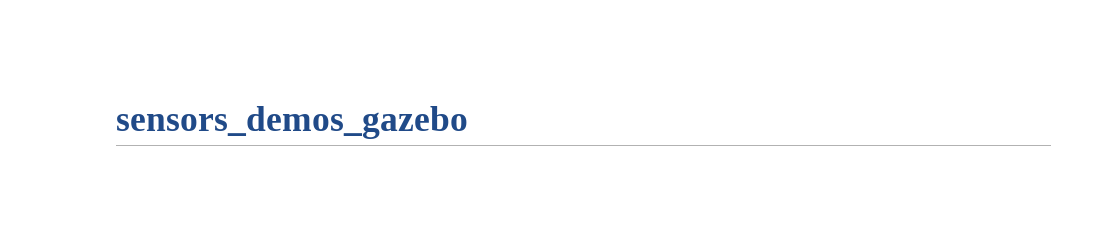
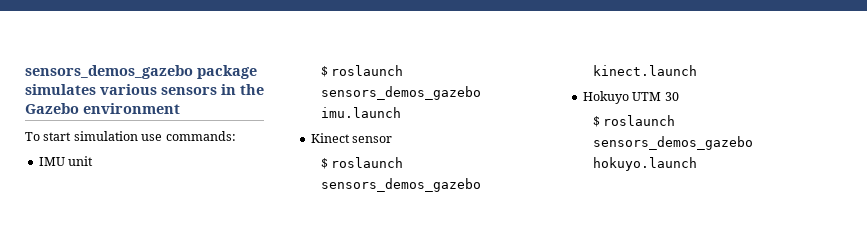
[116,106,468,139] sensors_demos_gazebo -> [25,65,257,79] [25,84,264,95] [25,103,180,114] [25,131,236,141] [38,156,94,166] [320,65,404,77] [320,86,481,100] [320,107,401,118] [310,133,393,143] [320,157,404,169] [320,178,481,192] [592,65,697,76] [582,91,679,104] [592,115,676,127] [592,136,753,150] [592,157,697,171] sensors_demos_gazebo package simulates various sensors in the Gazebo environment // To start simulation use commands: // IMU unit // $ roslaunch sensors_demos_gazebo imu.launch // Kinect sensor // $ roslaunch sensors_demos_gazebo kinect.launch // Hokuyo UTM 30 // $ roslaunch sensors_demos_gazebo hokuyo.launch

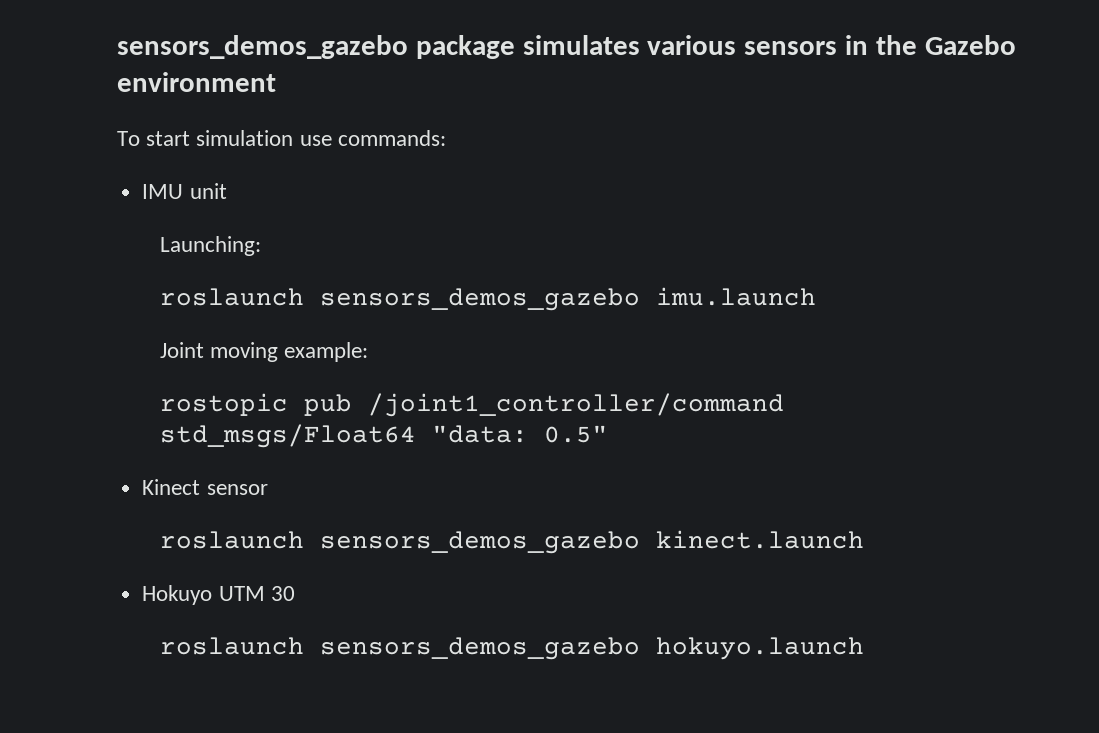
[320,66,328,77] $ -> [159,236,261,256] Launching: //
(401, 112) none -> [159,342,369,362] [159,393,784,417] [159,424,608,448] // Joint moving example: // rostopic pub /joint1_controller/command std_msgs/Float64 "data: 0.5"
[320,158,328,169] $ -> (268, 489) none
[592,116,600,127] $ -> (295, 593) none

